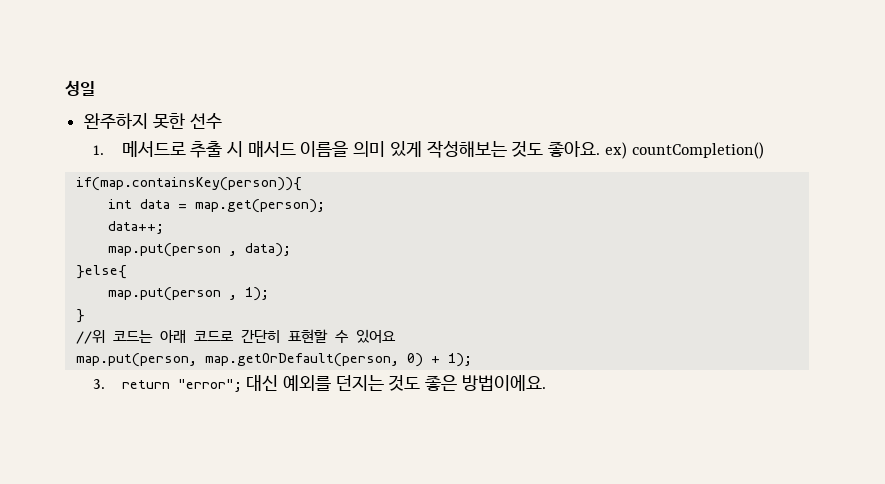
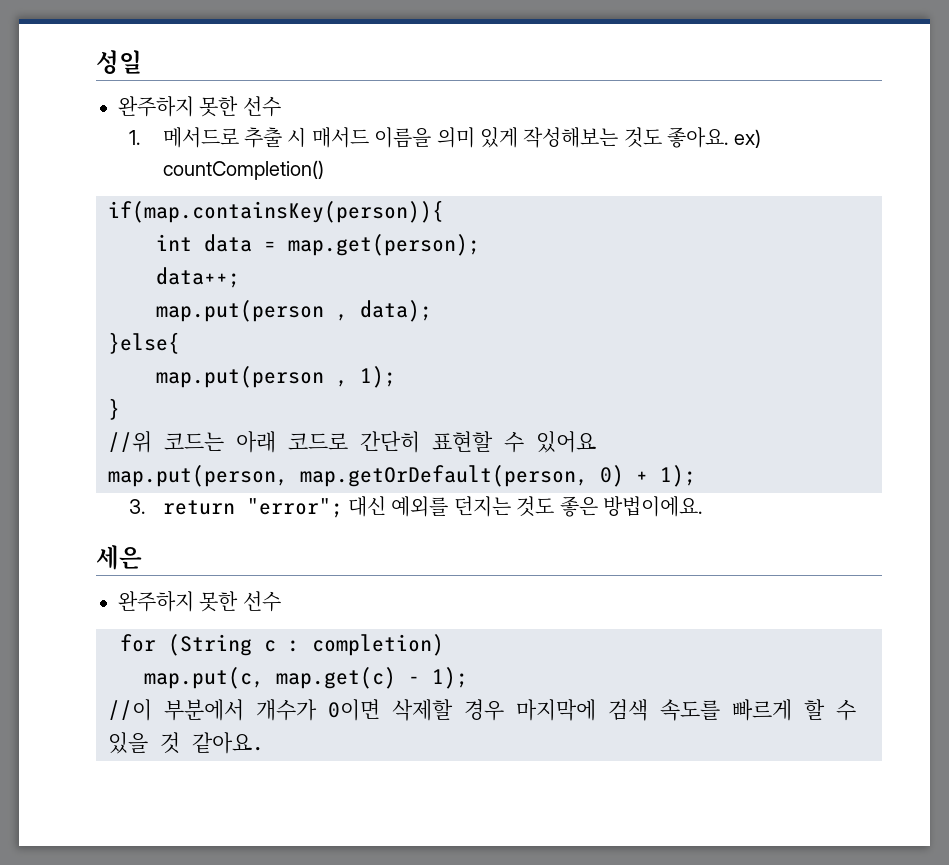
(546, 383) none -> [96,545,142,570] [118,591,281,612] [120,634,444,656] [144,667,468,689] [108,699,856,721] [108,732,264,754] // 세은 // 완주하지 못한 선수 // for (String c : completion) // map.put(c, map.get(c) - 1); // //이 부분에서 개수가 0이면 삭제할 경우 마지막에 검색 속도를 빠르게 할 수 있을 것 같아요.

